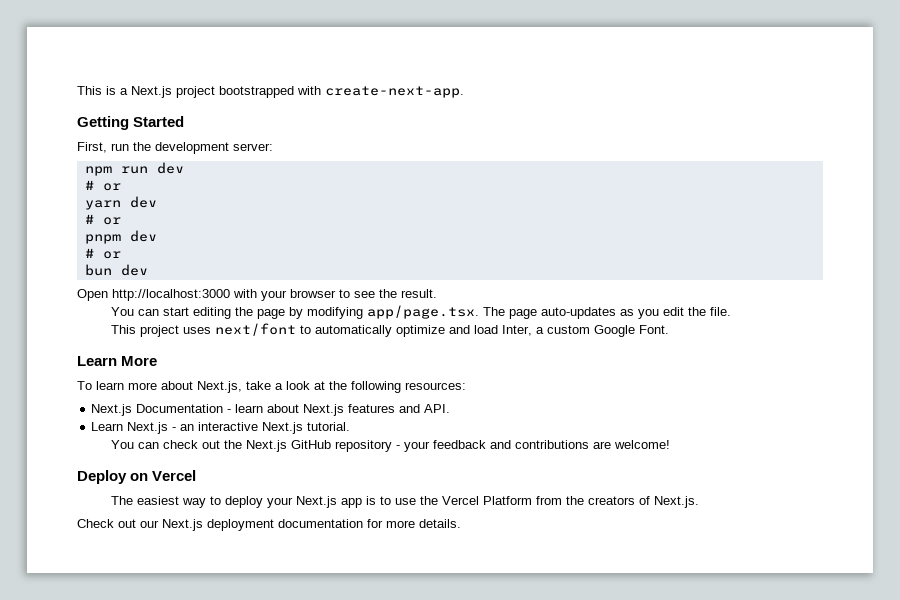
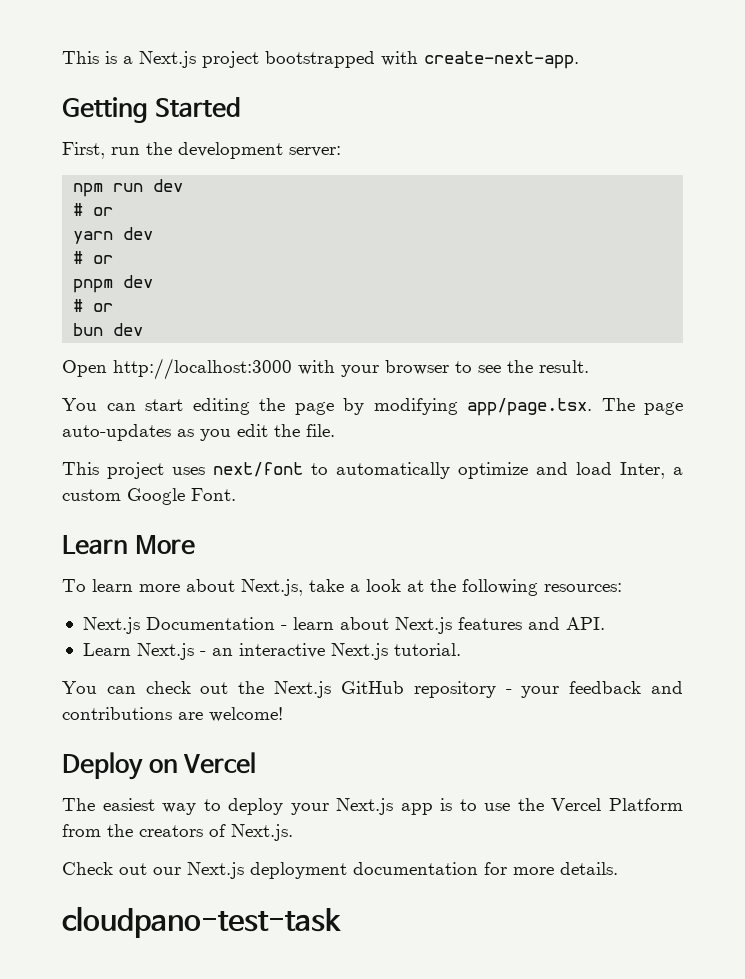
(461, 523) none -> [62,906,341,938] // cloudpano-test-task

